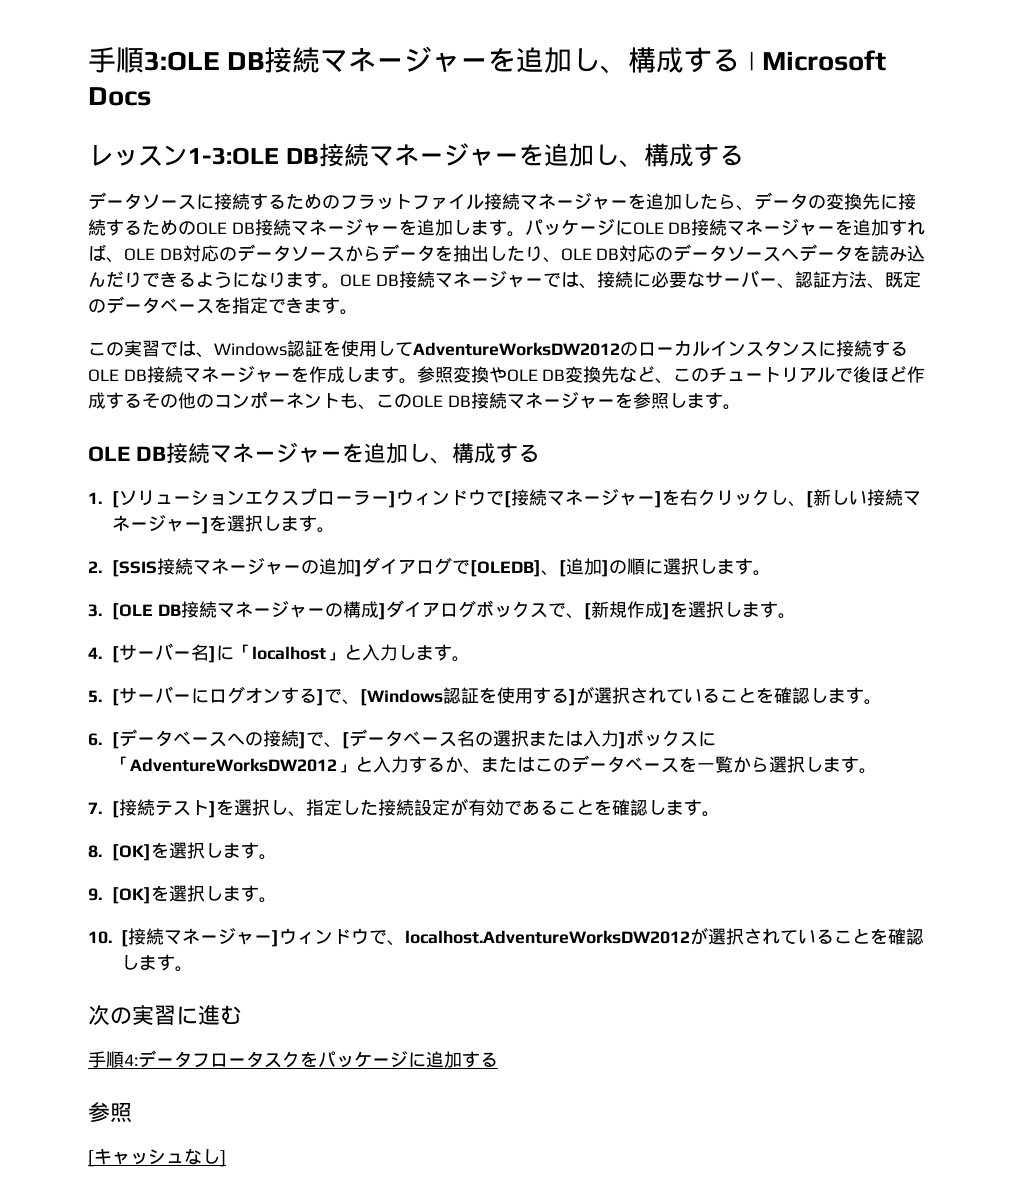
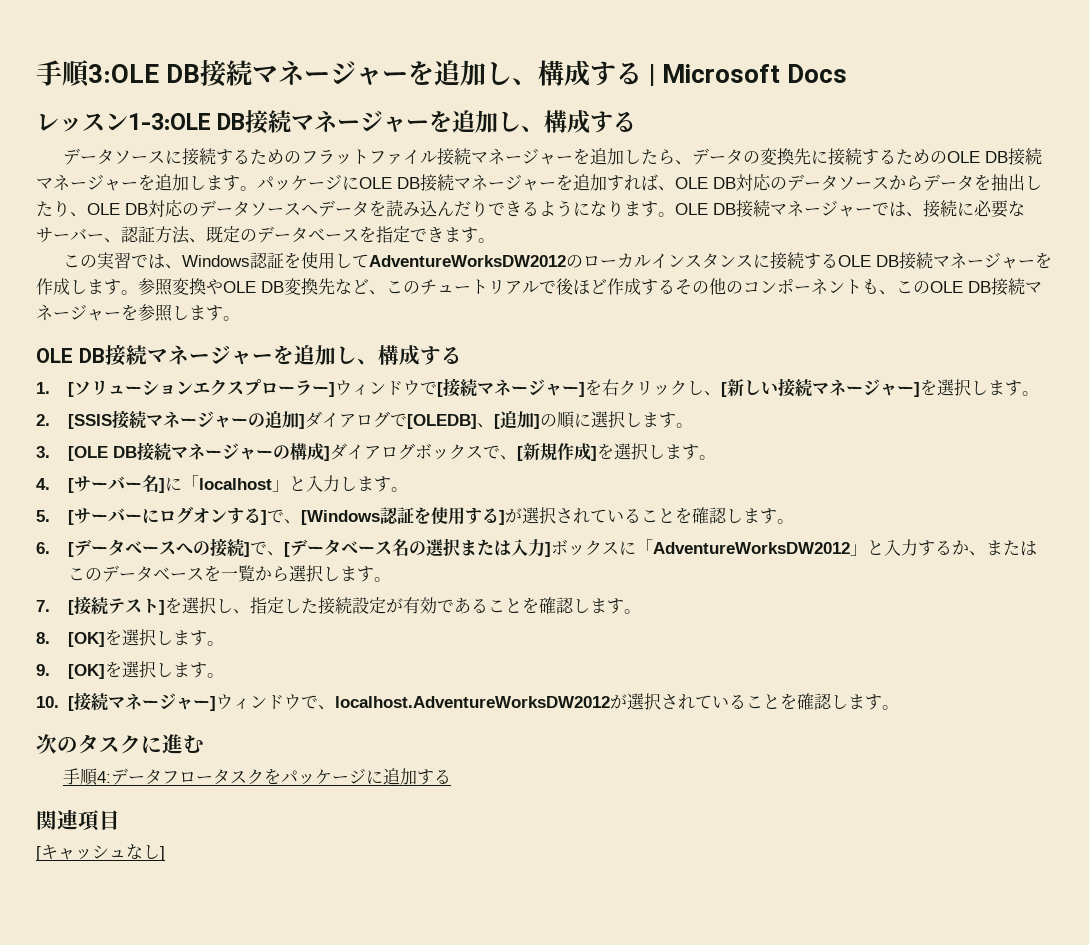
[132,1005,176,1026] 実習 -> [78,734,141,754] タスク
[88,1102,132,1123] 参照 -> [36,809,120,831] 関連項目

